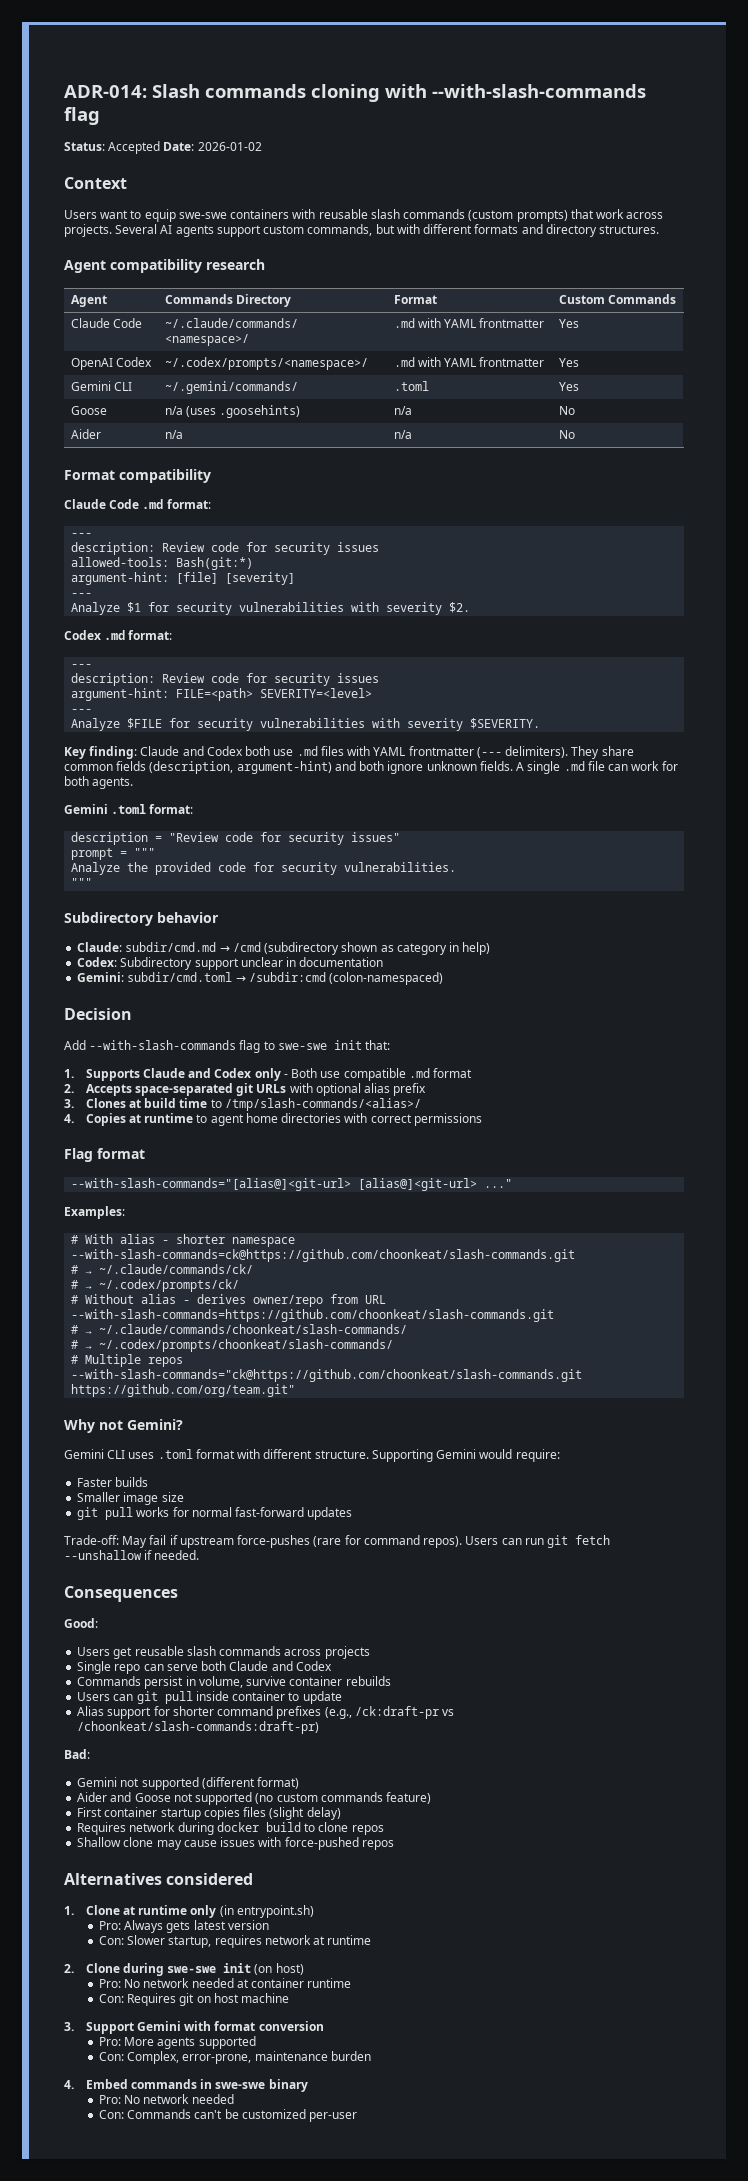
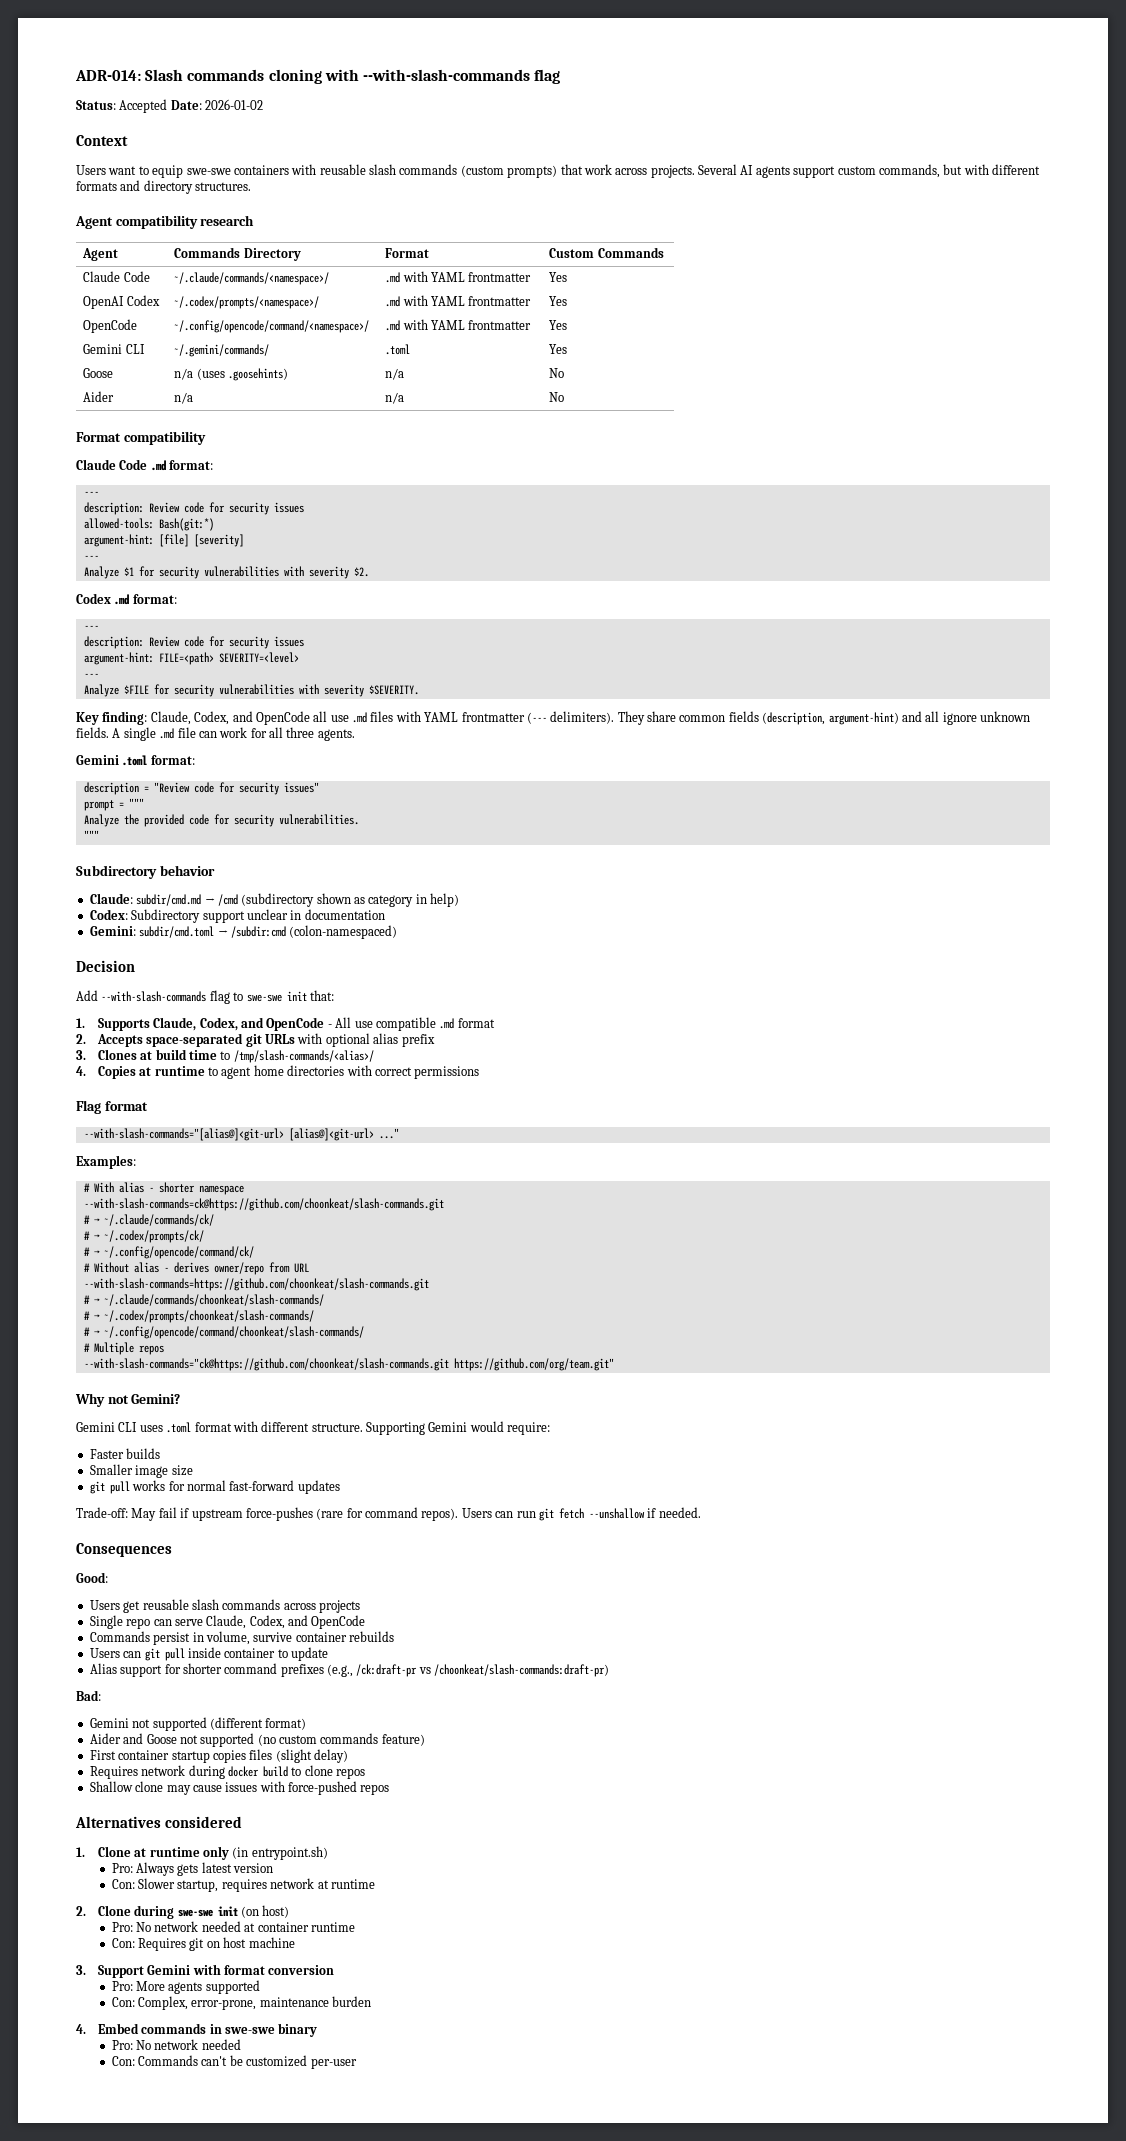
(579, 362) none -> [83,319,138,333] [174,320,370,333] [385,319,532,331] [549,320,568,330] // OpenCode | ~/.config/opencode/command/<namespace>/ | .md with YAML frontmatter | Yes
[140,746,271,756] Claude and Codex both -> [150,711,328,725] Claude, Codex, and OpenCode all
[359,761,385,771] both -> [925,711,940,722] all
[64,776,89,786] both -> [269,727,315,738] all three
[142,1068,318,1081] Claude and Codex only - Both -> [153,1017,352,1031] Claude, Codex, and OpenCode - All
(240, 1285) none -> [83,1246,254,1259] // # → ~/.config/opencode/command/ck/
(394, 1345) none -> [83,1326,364,1339] // # → ~/.config/opencode/command/choonkeat/slash-commands/
[201,1661,332,1671] both Claude and Codex -> [206,1615,366,1629] Claude, Codex, and OpenCode

